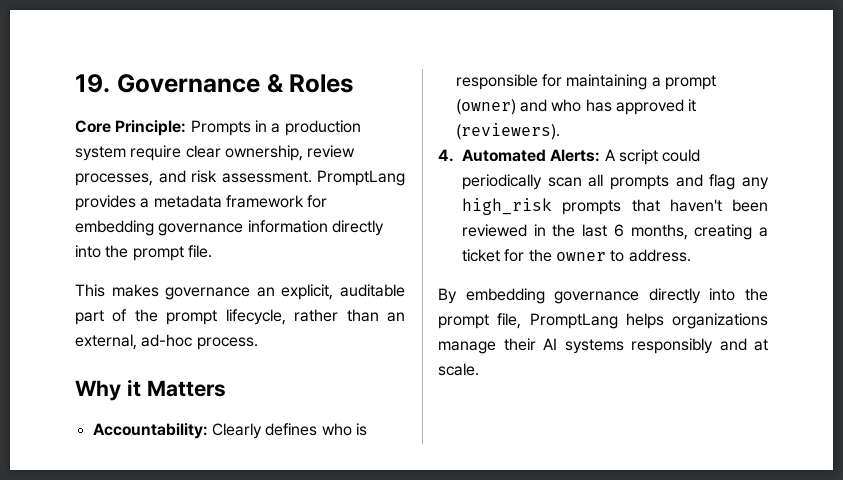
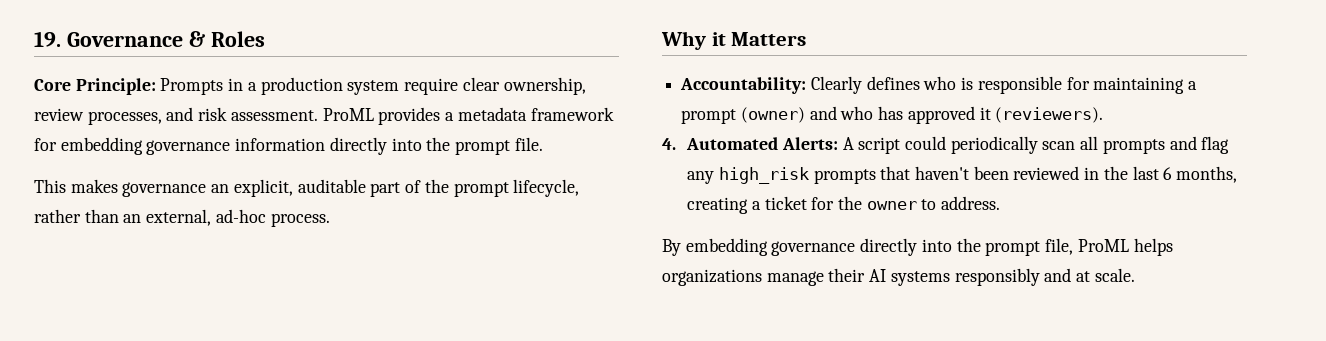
[317,170,405,186] PromptLang -> [322,108,374,121] ProML
[529,313,618,329] PromptLang -> [1077,239,1129,252] ProML

